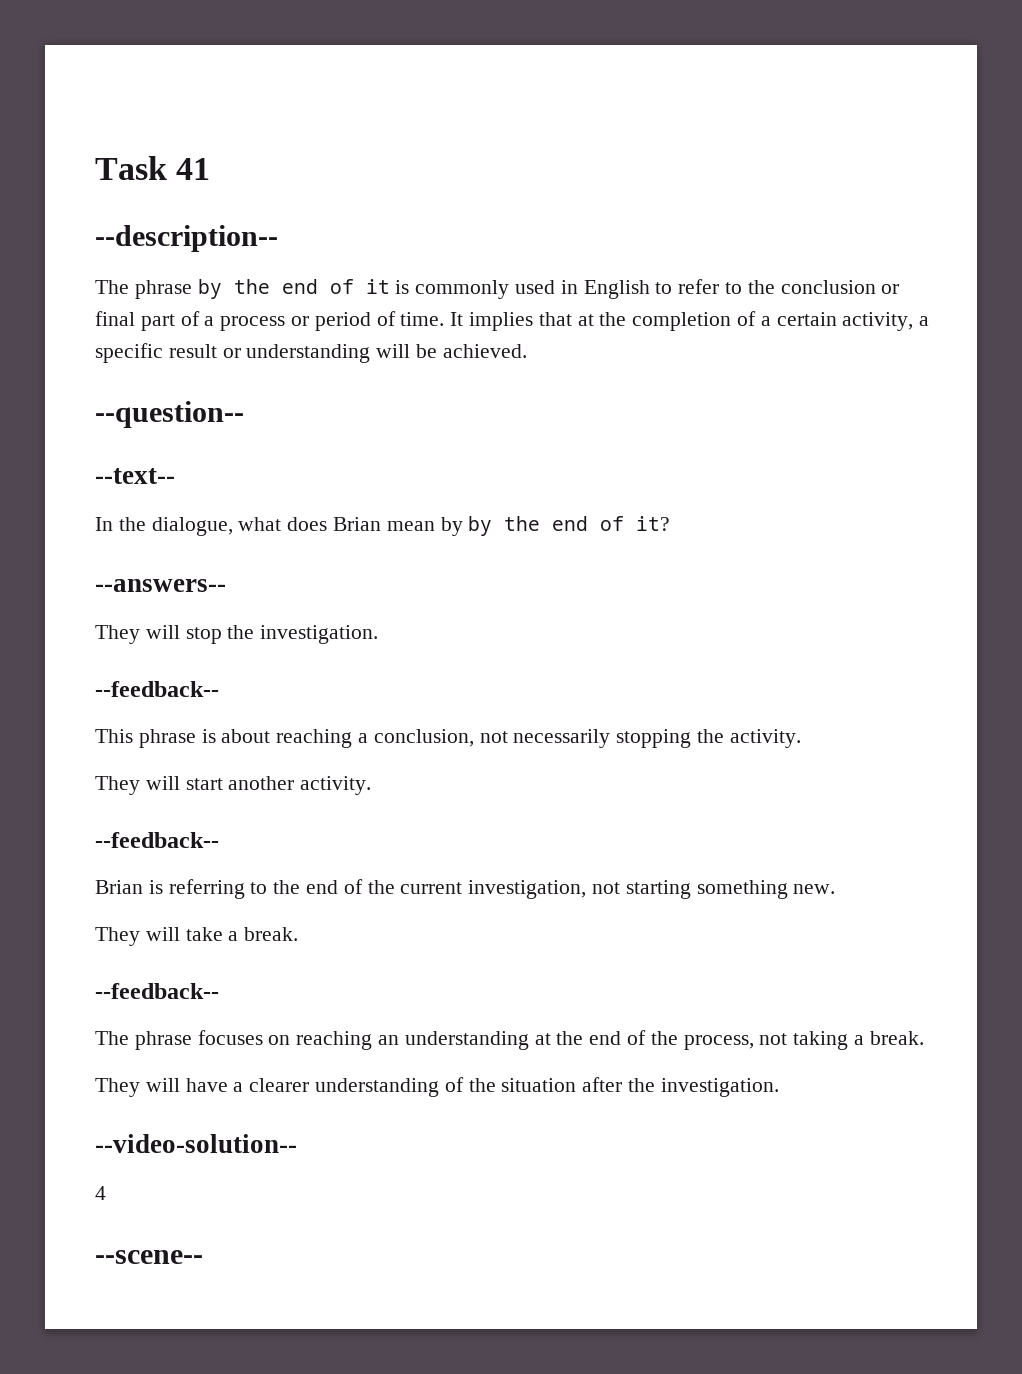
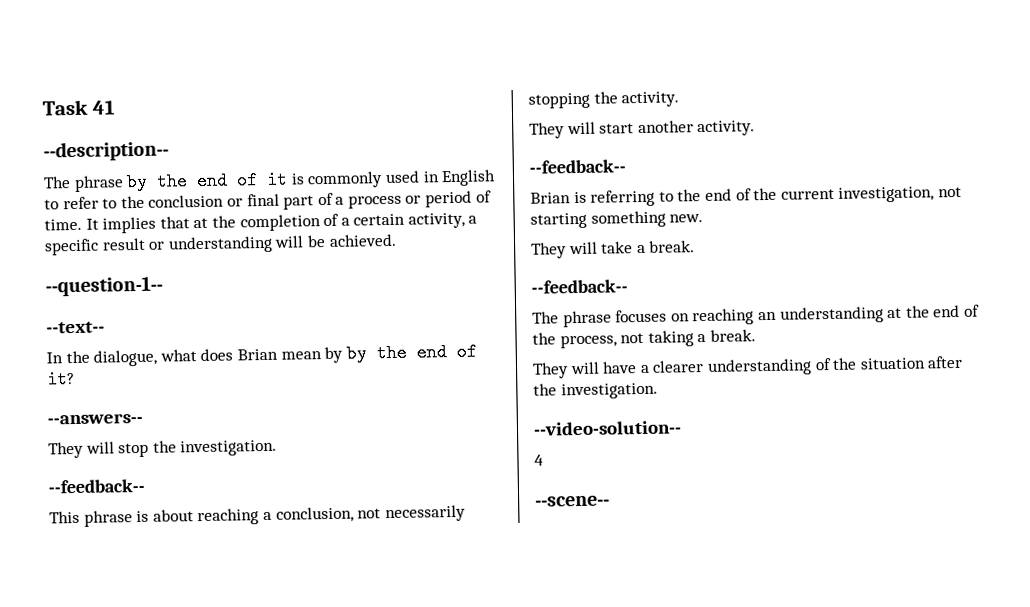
[95,401,244,428] --question-- -> [45,276,163,297] --question-1--

